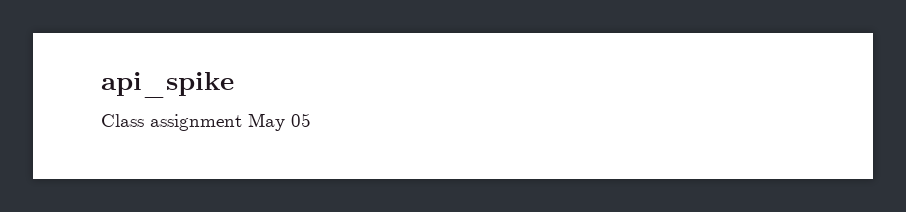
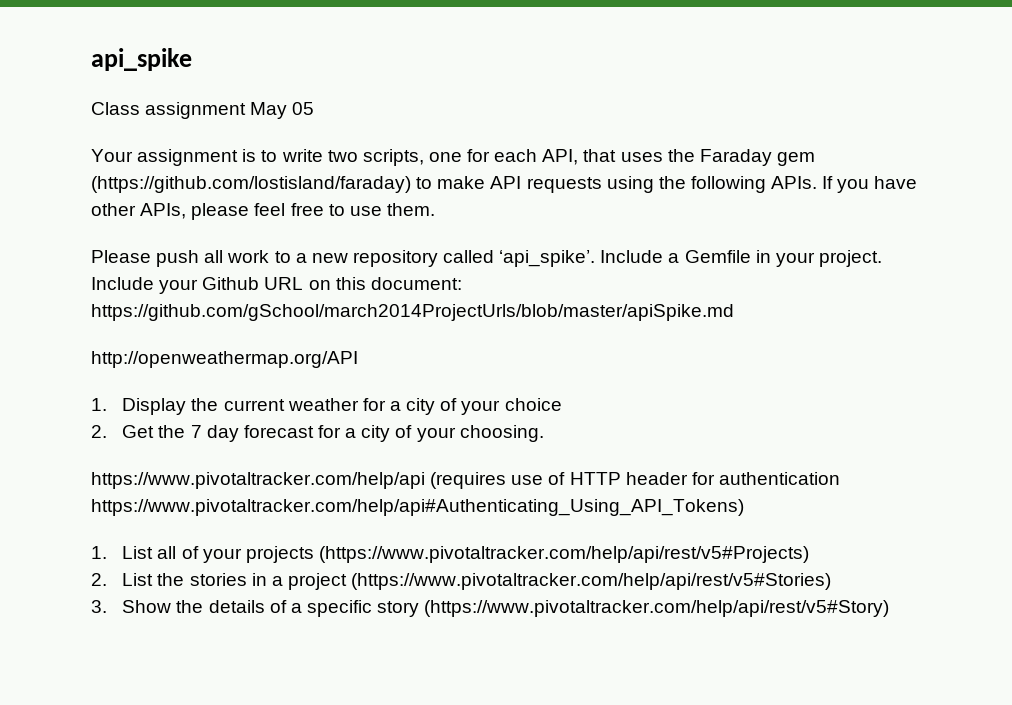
(311, 120) none -> [91,149,815,166] [91,176,918,193] [91,203,435,220] [91,250,882,267] [91,277,462,294] [91,304,734,321] [91,351,358,368] [91,398,562,415] [91,425,544,442] [91,472,840,489] [91,499,744,516] [91,546,809,563] [91,573,832,590] [91,600,890,617] // Your assignment is to write two scripts, one for each API, that uses the Faraday gem (https://github.com/lostisland/faraday) to make API requests using the following APIs. If you have other APIs, please feel free to use them. // Please push all work to a new repository called ‘api_spike’. Include a Gemfile in your project. Include your Github URL on this document: https://github.com/gSchool/march2014ProjectUrls/blob/master/apiSpike.md // http://openweathermap.org/API // 1. Display the current weather for a city of your choice // 2. Get the 7 day forecast for a city of your choosing. // https://www.pivotaltracker.com/help/api (requires use of HTTP header for authentication https://www.pivotaltracker.com/help/api#Authenticating_Using_API_Tokens) // 1. List all of your projects (https://www.pivotaltracker.com/help/api/rest/v5#Projects) // 2. List the stories in a project (https://www.pivotaltracker.com/help/api/rest/v5#Stories) // 3. Show the details of a specific story (https://www.pivotaltracker.com/help/api/rest/v5#Story)

